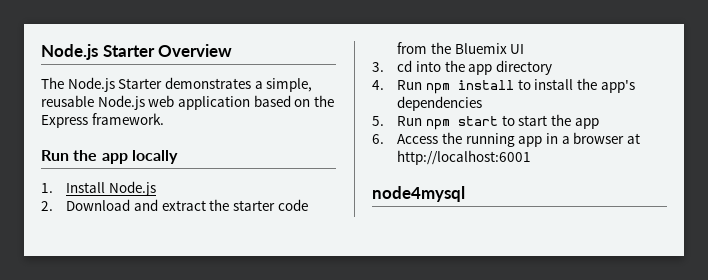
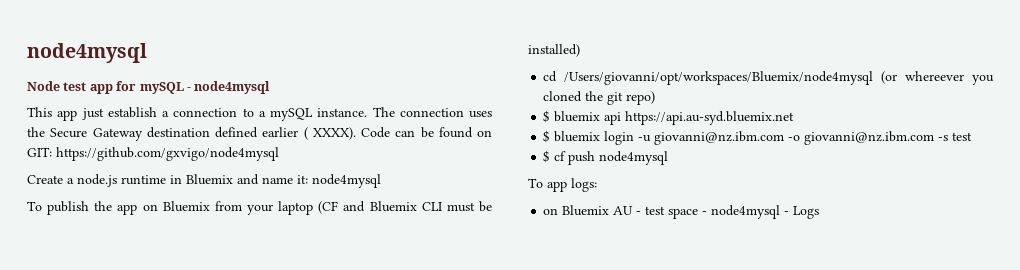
[41,44,233,60] [41,77,313,92] [41,95,334,110] [41,113,164,128] [41,150,178,164] [41,181,156,196] [41,199,308,211] [397,42,525,54] [372,60,552,75] [372,78,635,94] [397,96,483,111] [372,114,599,130] [372,132,640,147] [397,150,532,165] [372,186,465,202] Node.js Starter Overview // The Node.js Starter demonstrates a simple, reusable Node.js web application based on the Express framework. // Run the app locally // 1. Install Node.js // 2. Download and extract the starter code from the Bluemix UI // 3. cd into the app directory // 4. Run npm install to install the app's dependencies // 5. Run npm start to start the app // 6. Access the running app in a browser at http://localhost:6001 // node4mysql -> [27,43,147,63] [27,81,271,94] [27,107,492,121] [27,127,492,141] [27,147,279,161] [27,174,381,188] [27,201,493,215] [528,44,580,57] [543,71,994,85] [543,91,656,105] [543,110,795,125] [543,130,973,145] [543,150,669,165] [528,178,597,192] [543,205,820,219] node4mysql // Node test app for mySQL - node4mysql // This app just establish a connection to a mySQL instance. The connection uses the Secure Gateway destination defined earlier ( XXXX). Code can be found on GIT: https://github.com/gxvigo/node4mysql // Create a node.js runtime in Bluemix and name it: node4mysql // To publish the app on Bluemix from your laptop (CF and Bluemix CLI must be installed) // cd /Users/giovanni/opt/workspaces/Bluemix/node4mysql (or whereever you cloned the git repo) // $ bluemix api https://api.au-syd.bluemix.net // $ bluemix login -u giovanni@nz.ibm.com -o giovanni@nz.ibm.com -s test // $ cf push node4mysql // To app logs: // on Bluemix AU - test space - node4mysql - Logs

